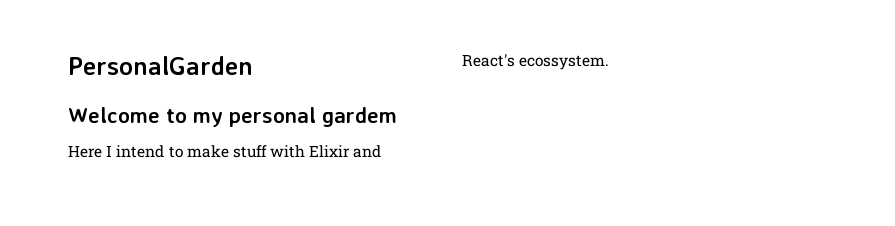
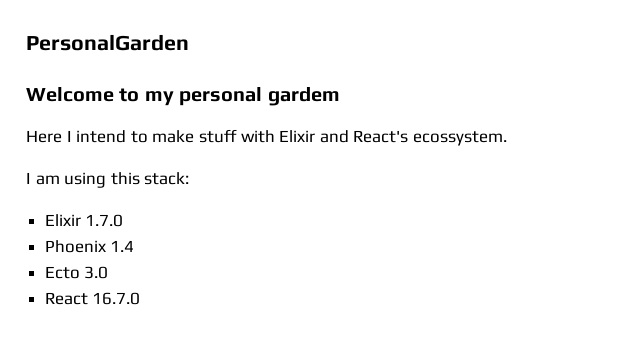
(610, 62) none -> [26,172,190,188] [44,214,124,227] [44,240,135,253] [44,266,109,279] [44,292,141,305] // I am using this stack: // Elixir 1.7.0 // Phoenix 1.4 // Ecto 3.0 // React 16.7.0

